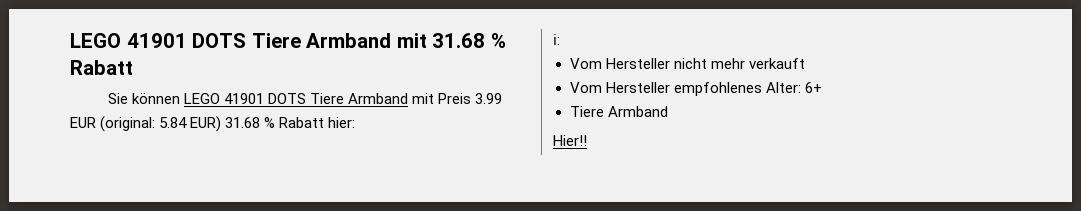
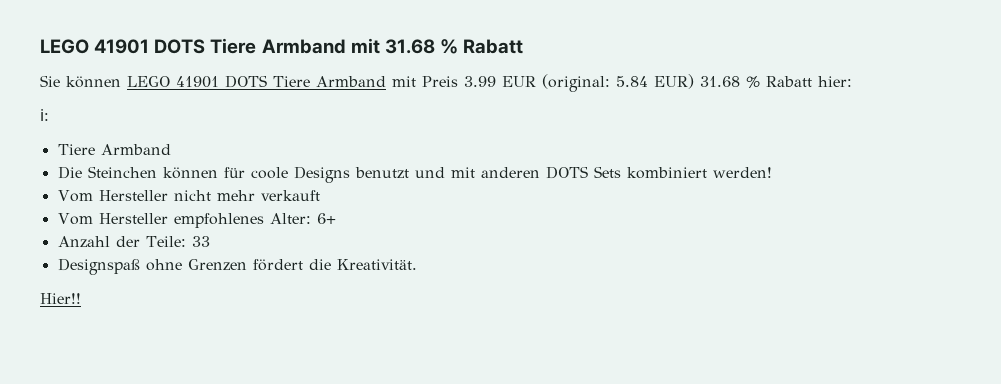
(560, 39) none -> [57,144,171,155] [57,166,772,183] // Tiere Armband // Die Steinchen können für coole Designs benutzt und mit anderen DOTS Sets kombiniert werden!
[569,106,668,117] Tiere Armband -> [57,236,210,248] [57,258,417,275] Anzahl der Teile: 33 // Designspaß ohne Grenzen fördert die Kreativität.

